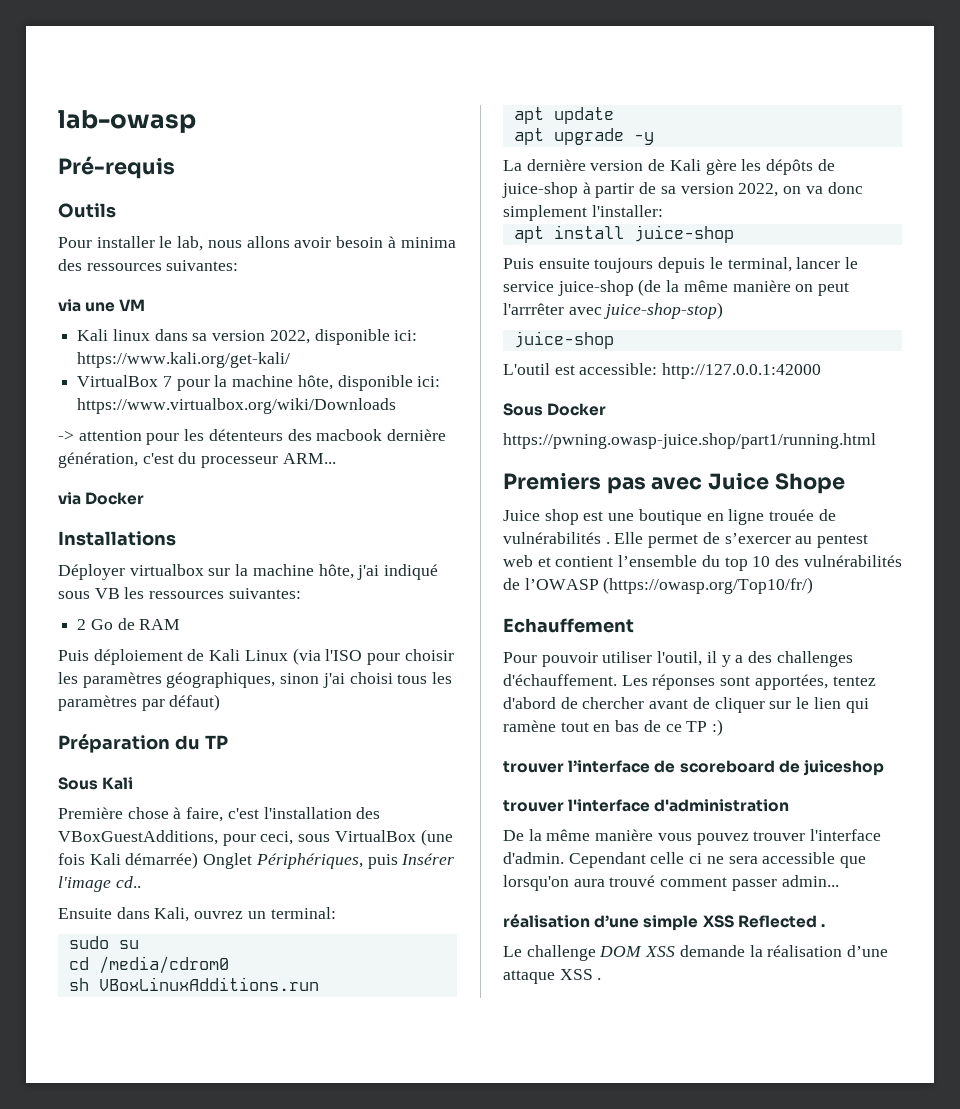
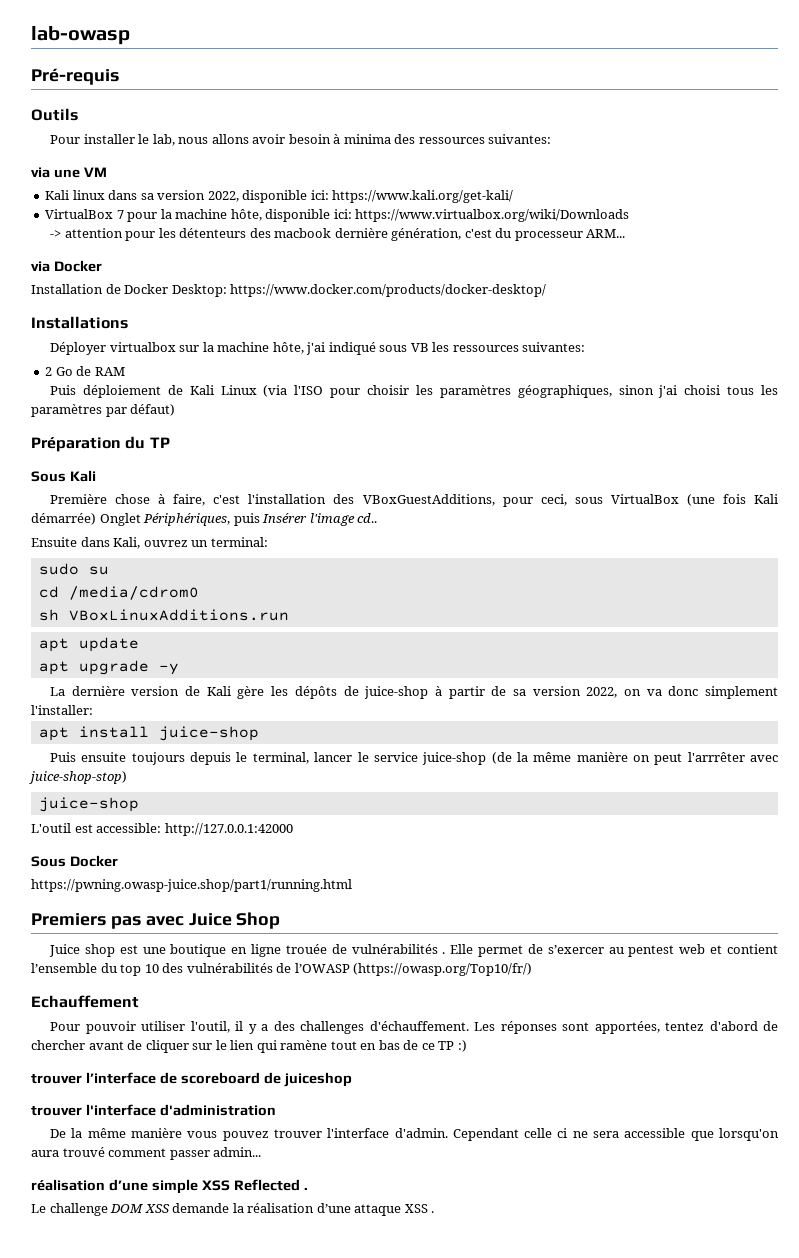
(145, 498) none -> [31,284,547,297] // Installation de Docker Desktop: https://www.docker.com/products/docker-desktop/
[774,473,845,494] Shope -> [236,912,281,929] Shop

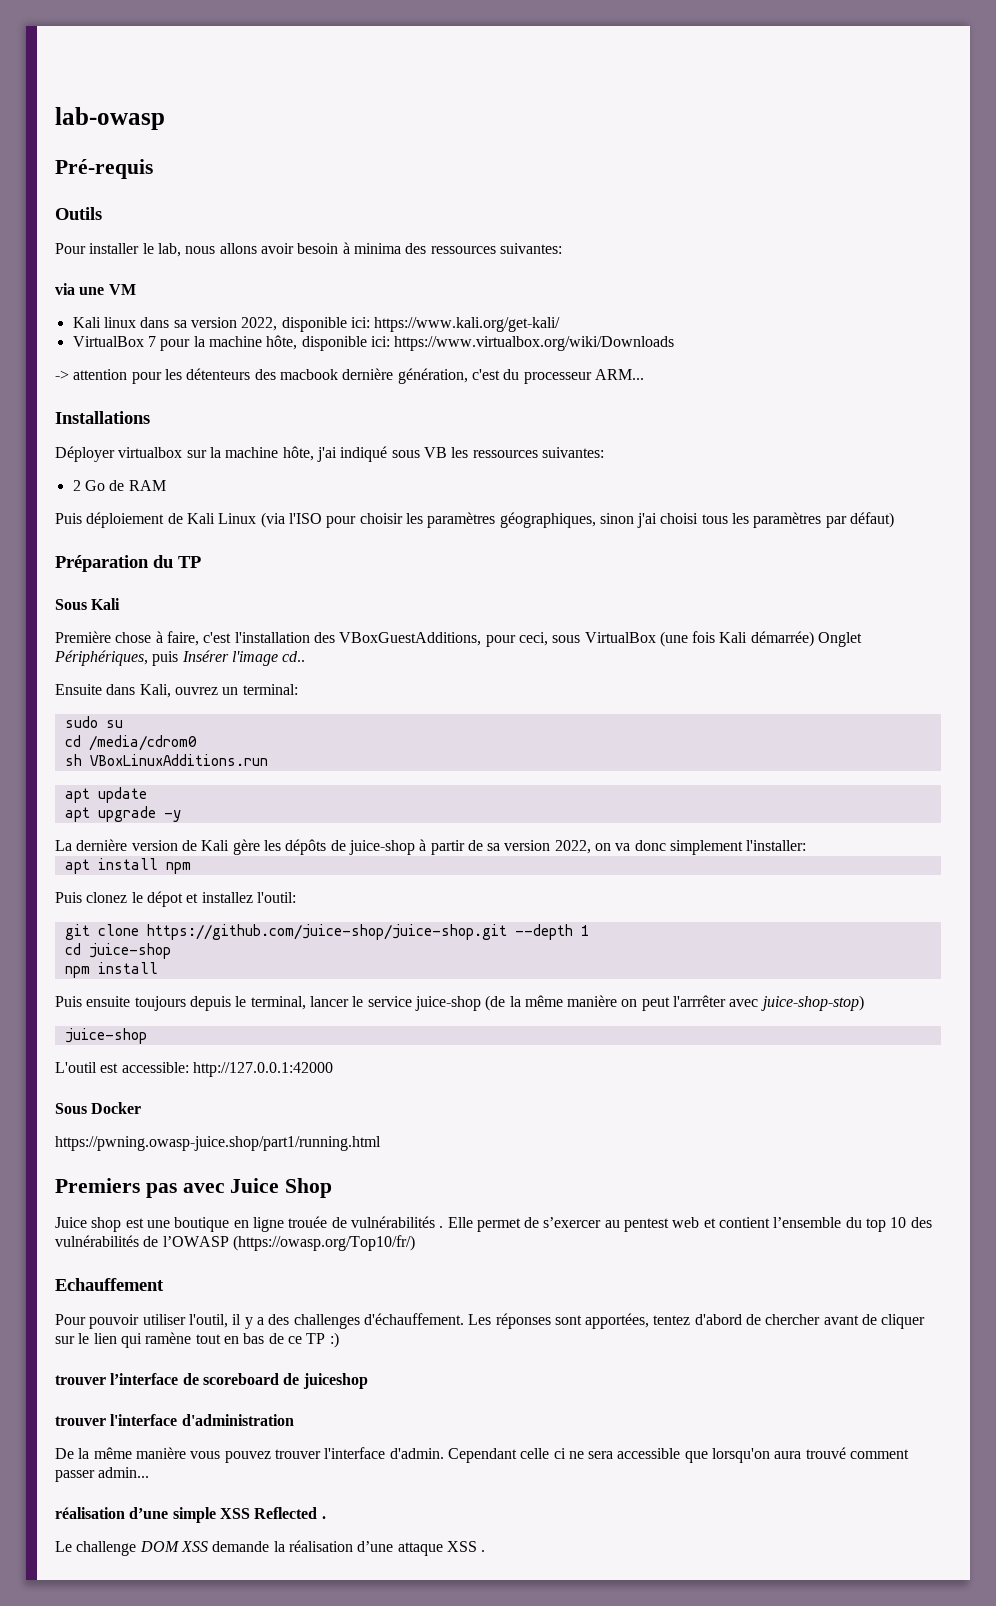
[31,260,102,272] [31,284,547,297] // via Docker // Installation de Docker Desktop: https://www.docker.com/products/docker-desktop/ -> (644, 374) none
[158,726,259,741] juice-shop -> [165,862,191,874] [55,891,296,907] [64,924,589,940] [64,943,171,959] [64,962,158,978] npm // Puis clonez le dépot et installez l'outil: // git clone https://github.com/juice-shop/juice-shop.git --depth 1 // cd juice-shop // npm install

